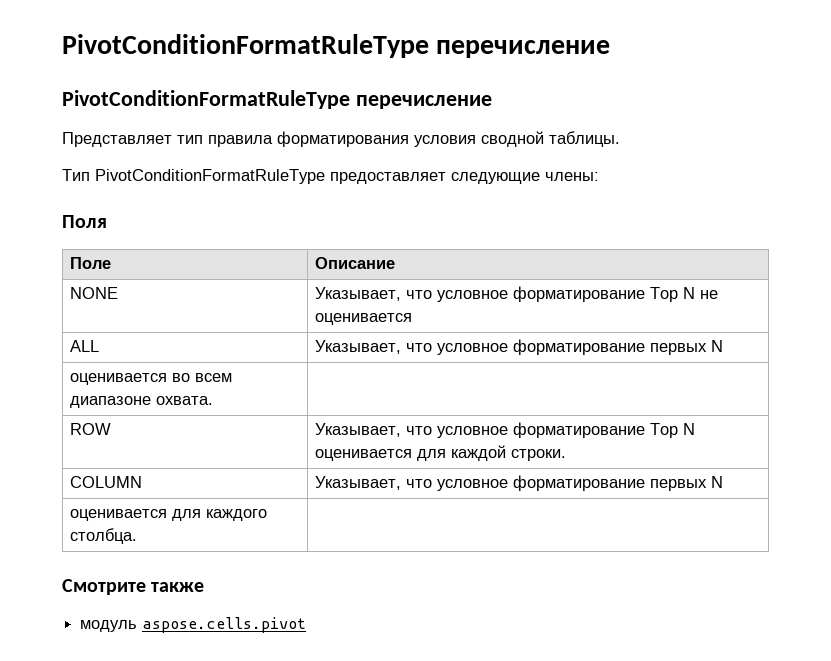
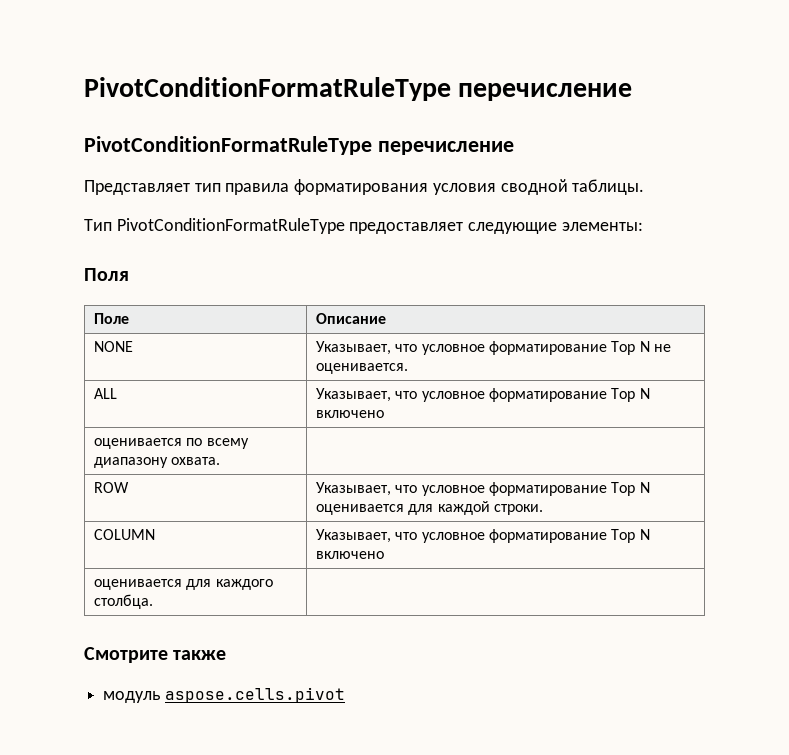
[545,172,599,181] члены: -> [561,222,643,231] элементы:
[315,313,413,325] оценивается -> [315,363,408,374] оценивается.
[650,340,724,355] [70,373,233,385] [70,396,152,408] первых N // оценивается во всем диапазоне -> [611,388,650,402] [315,410,384,418] [93,438,249,449] [93,457,168,468] Top N включено // оценивается по всему диапазону
[650,476,724,491] первых N -> [611,529,650,543] [315,551,384,559] Top N включено

